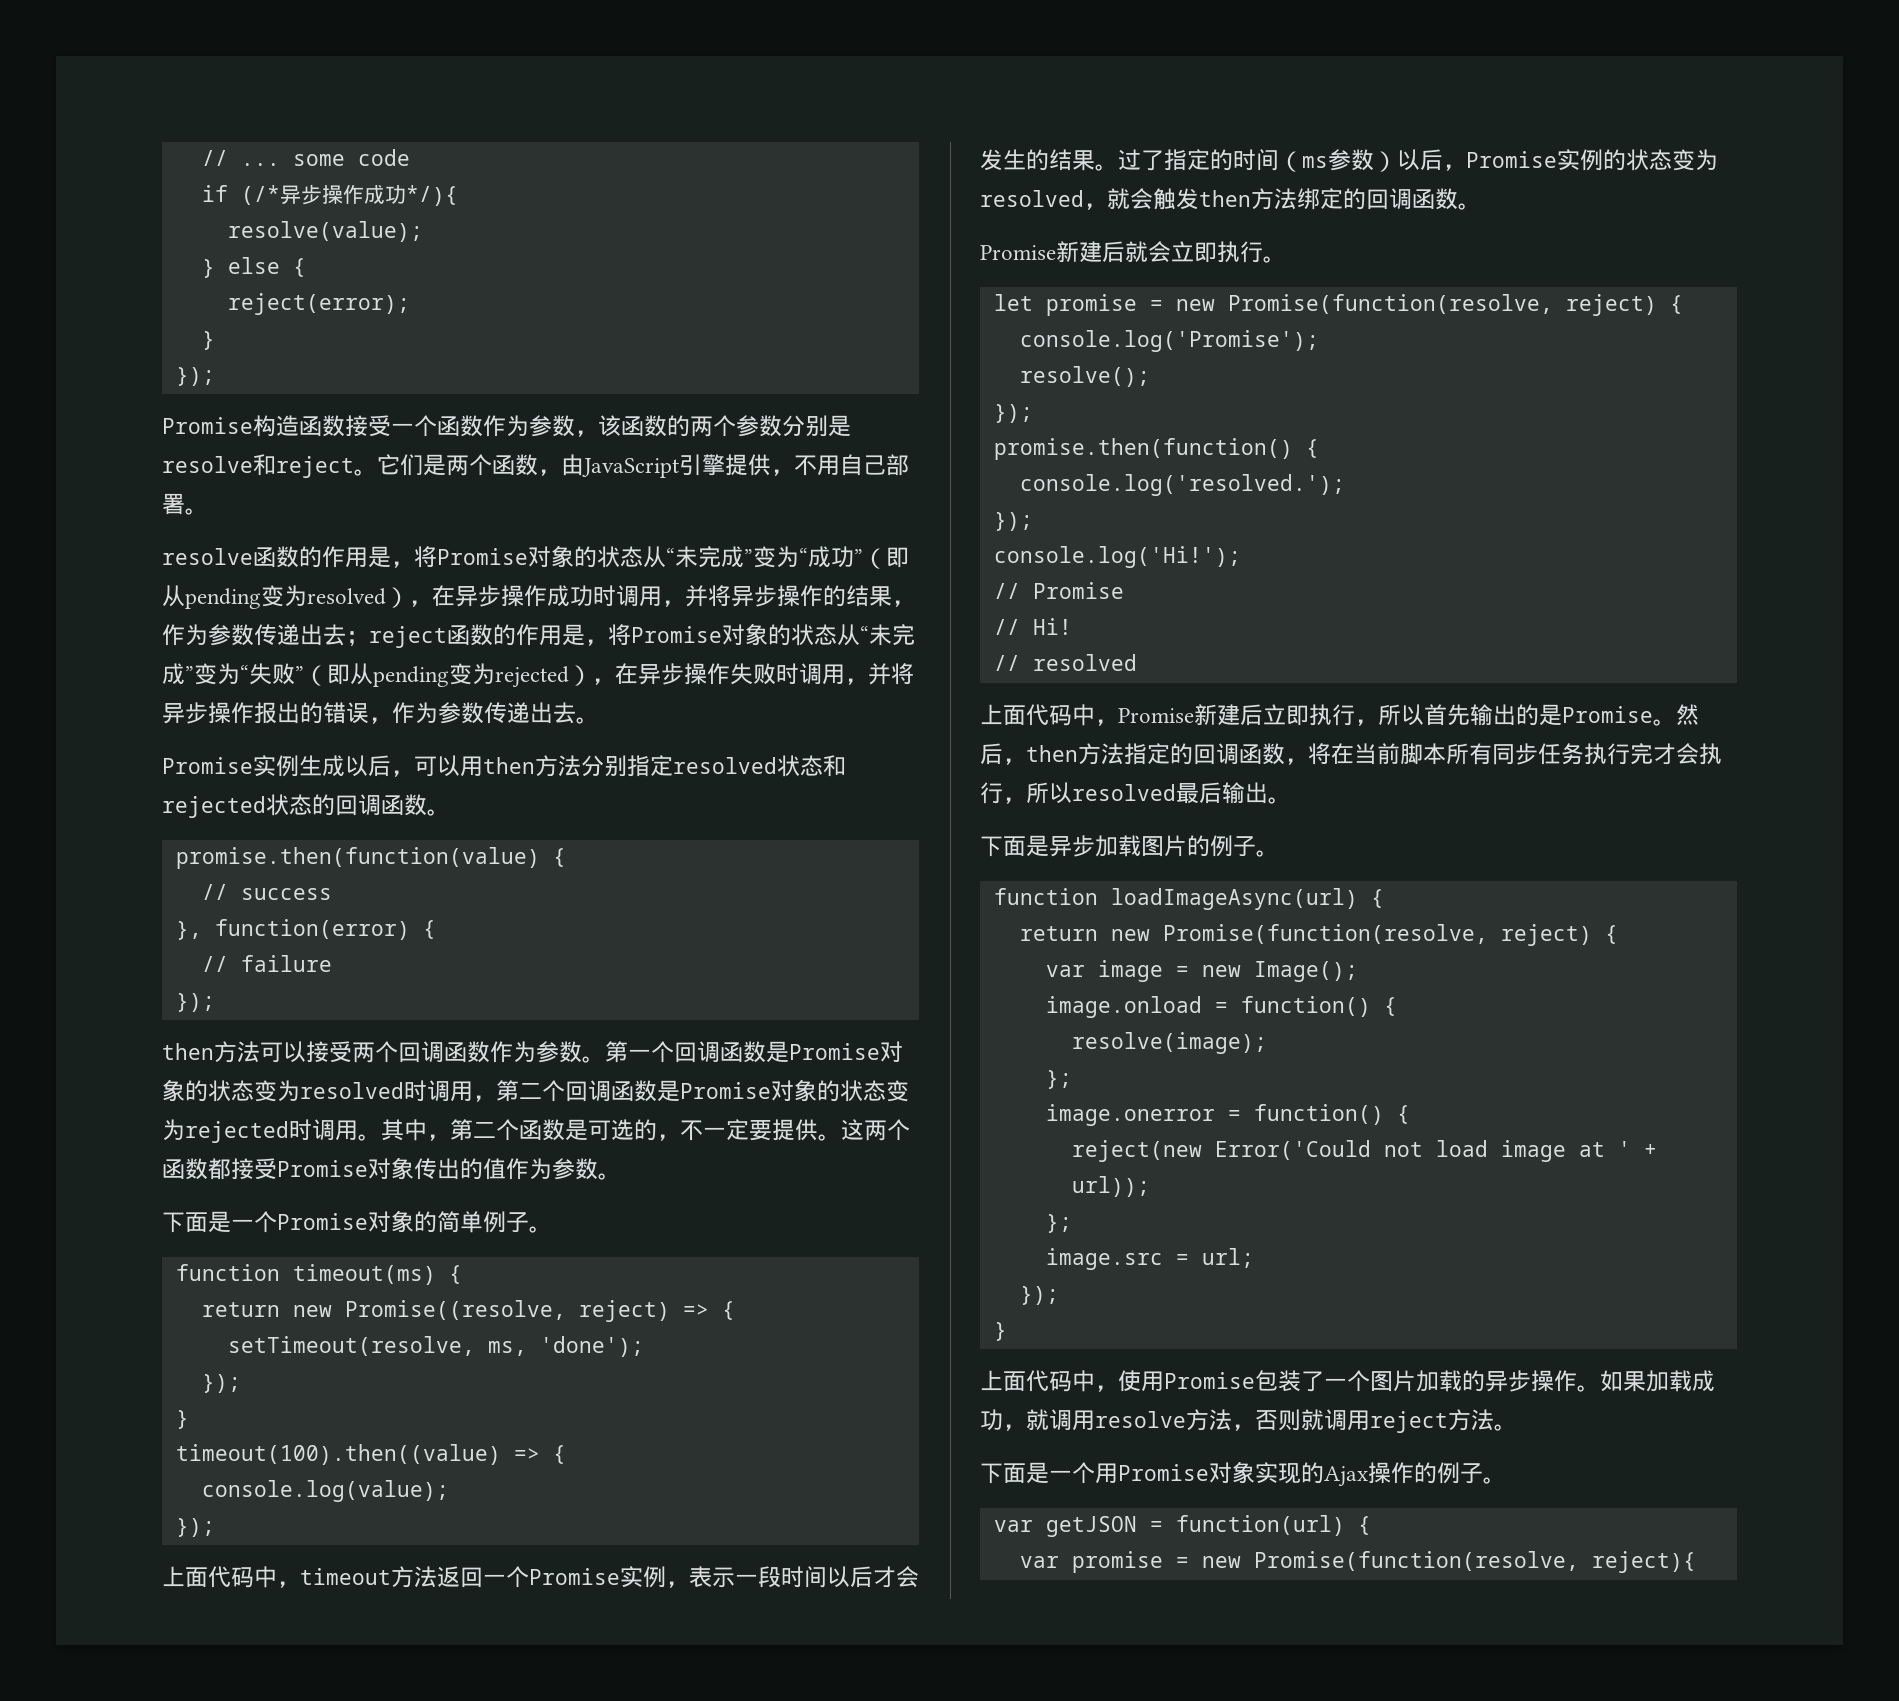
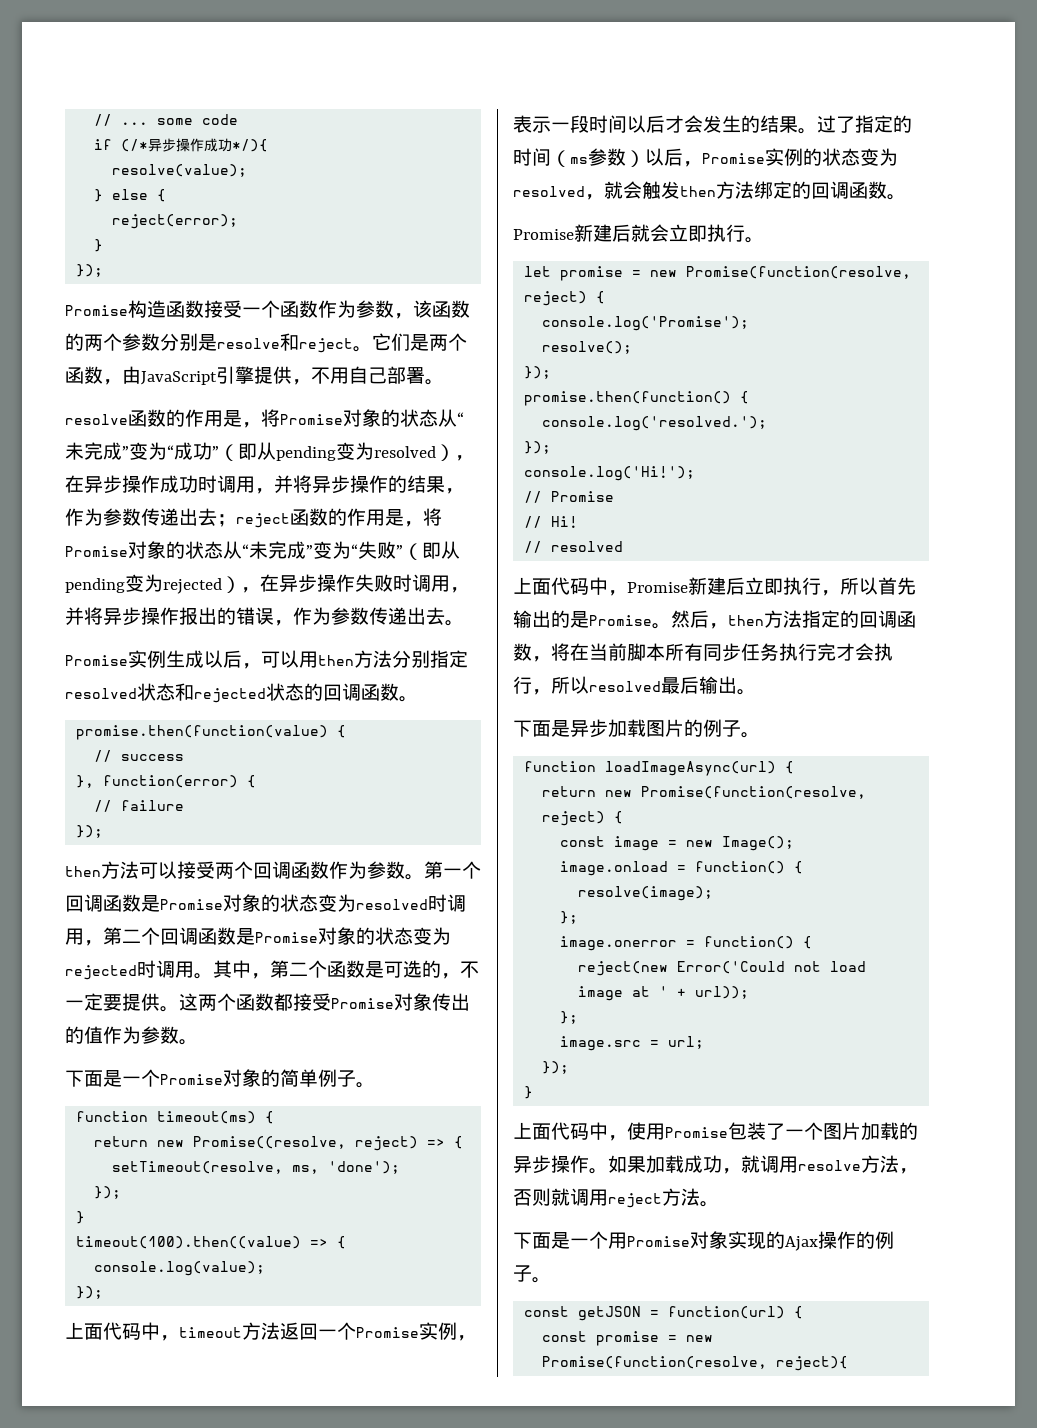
[1045,965,1085,977] var -> [560,836,606,847] const
[993,1520,1033,1532] var -> [524,1306,570,1317] const
[1019,1556,1059,1568] var -> [542,1331,588,1342] const

